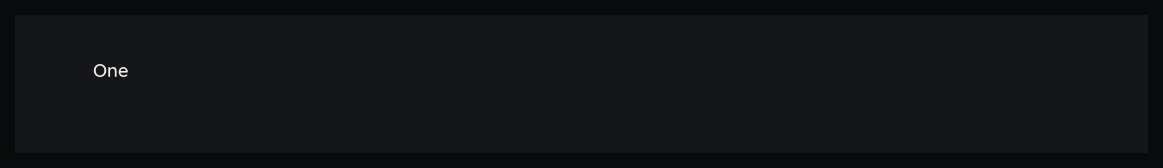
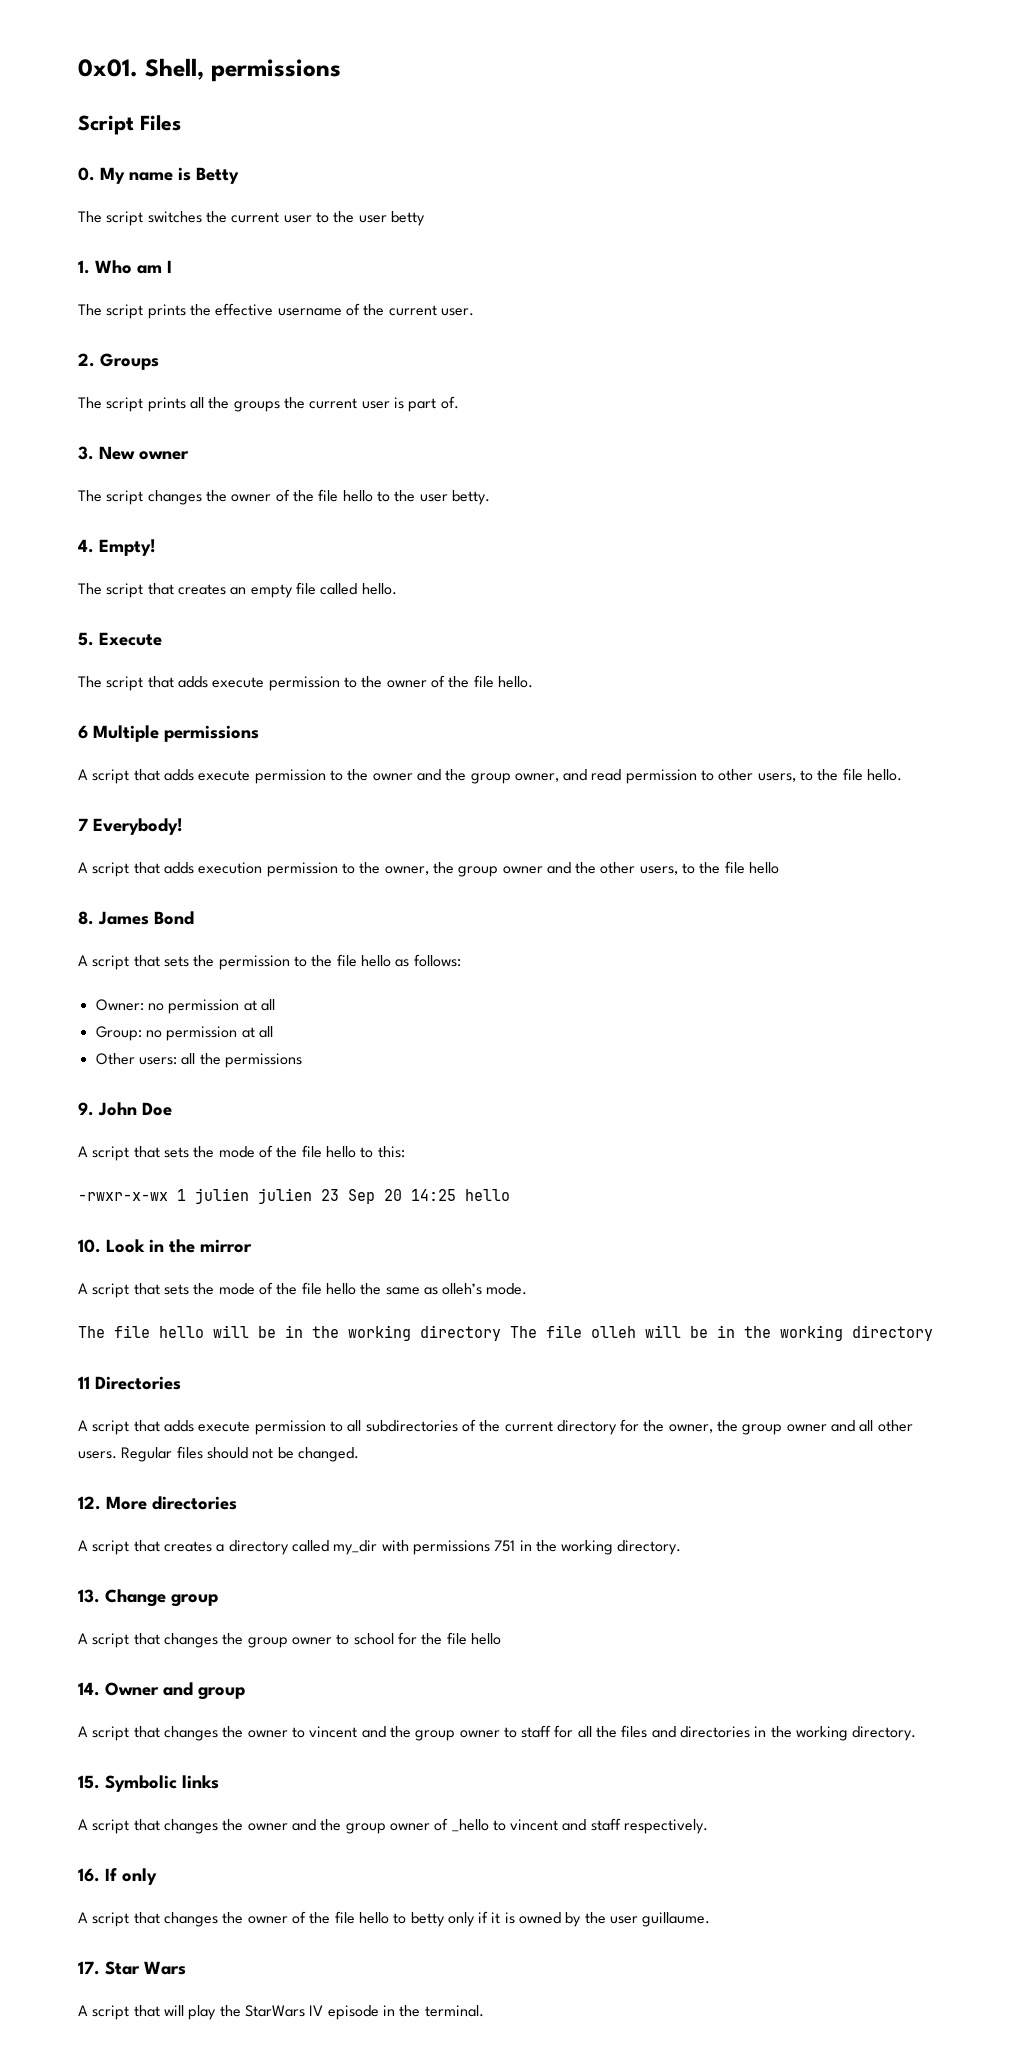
[93,64,129,77] One -> [78,58,341,82] [78,115,181,135] [78,167,239,184] [78,211,425,226] [78,260,172,274] [78,303,474,319] [78,353,159,370] [78,396,459,412] [78,446,189,460] [78,489,490,505] [78,539,156,556] [78,582,397,598] [78,632,162,646] [78,675,533,691] [78,725,259,742] [78,768,903,784] [78,818,183,835] [78,861,780,877] [78,911,194,925] [78,954,461,970] [95,999,275,1014] [95,1026,273,1041] [95,1053,302,1068] [78,1102,172,1116] [78,1145,405,1161] [78,1188,510,1204] [78,1239,252,1253] [78,1282,528,1298] [78,1325,933,1341] [78,1376,181,1390] [78,1419,913,1435] [78,1446,359,1462] [78,1496,237,1510] [78,1540,682,1555] [78,1589,218,1607] [78,1632,501,1648] [78,1682,245,1700] [78,1725,917,1741] [78,1775,219,1792] [78,1818,709,1834] [78,1868,157,1885] [78,1911,711,1927] [78,1961,186,1975] [78,2005,484,2020] 0x01. Shell, permissions // Script Files // 0. My name is Betty // The script switches the current user to the user betty // 1. Who am I // The script prints the effective username of the current user. // 2. Groups // The script prints all the groups the current user is part of. // 3. New owner // The script changes the owner of the file hello to the user betty. // 4. Empty! // The script that creates an empty file called hello. // 5. Execute // The script that adds execute permission to the owner of the file hello. // 6 Multiple permissions // A script that adds execute permission to the owner and the group owner, and read permission to other users, to the file hello. // 7 Everybody! // A script that adds execution permission to the owner, the group owner and the other users, to the file hello // 8. James Bond // A script that sets the permission to the file hello as follows: // Owner: no permission at all // Group: no permission at all // Other users: all the permissions // 9. John Doe // A script that sets the mode of the file hello to this: // -rwxr-x-wx 1 julien julien 23 Sep 20 14:25 hello // 10. Look in the mirror // A script that sets the mode of the file hello the same as olleh’s mode. // The file hello will be in the working directory The file olleh will be in the working directory // 11 Directories // A script that adds execute permission to all subdirectories of the current directory for the owner, the group owner and all other users. Regular files should not be changed. // 12. More directories // A script that creates a directory called my_dir with permissions 751 in the working directory. // 13. Change group // A script that changes the group owner to school for the file hello // 14. Owner and group // A script that changes the owner to vincent and the group owner to staff for all the files and directories in the working directory. // 15. Symbolic links // A script that changes the owner and the group owner of _hello to vincent and staff respectively. // 16. If only // A script that changes the owner of the file hello to betty only if it is owned by the user guillaume. // 17. Star Wars // A script that will play the StarWars IV episode in the terminal.

